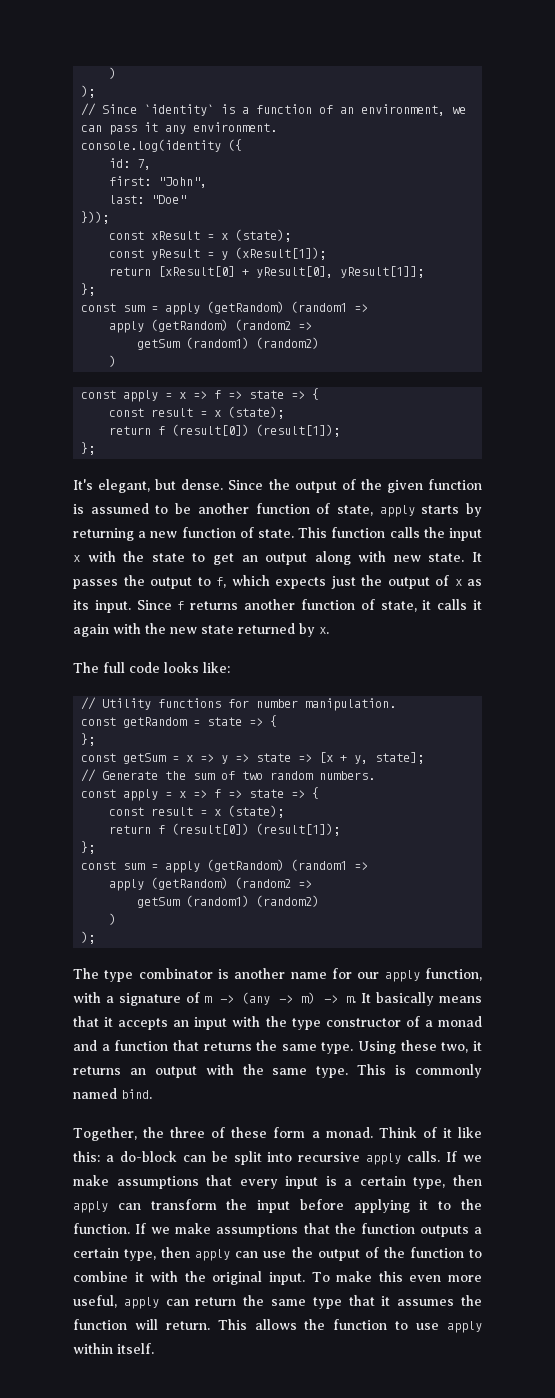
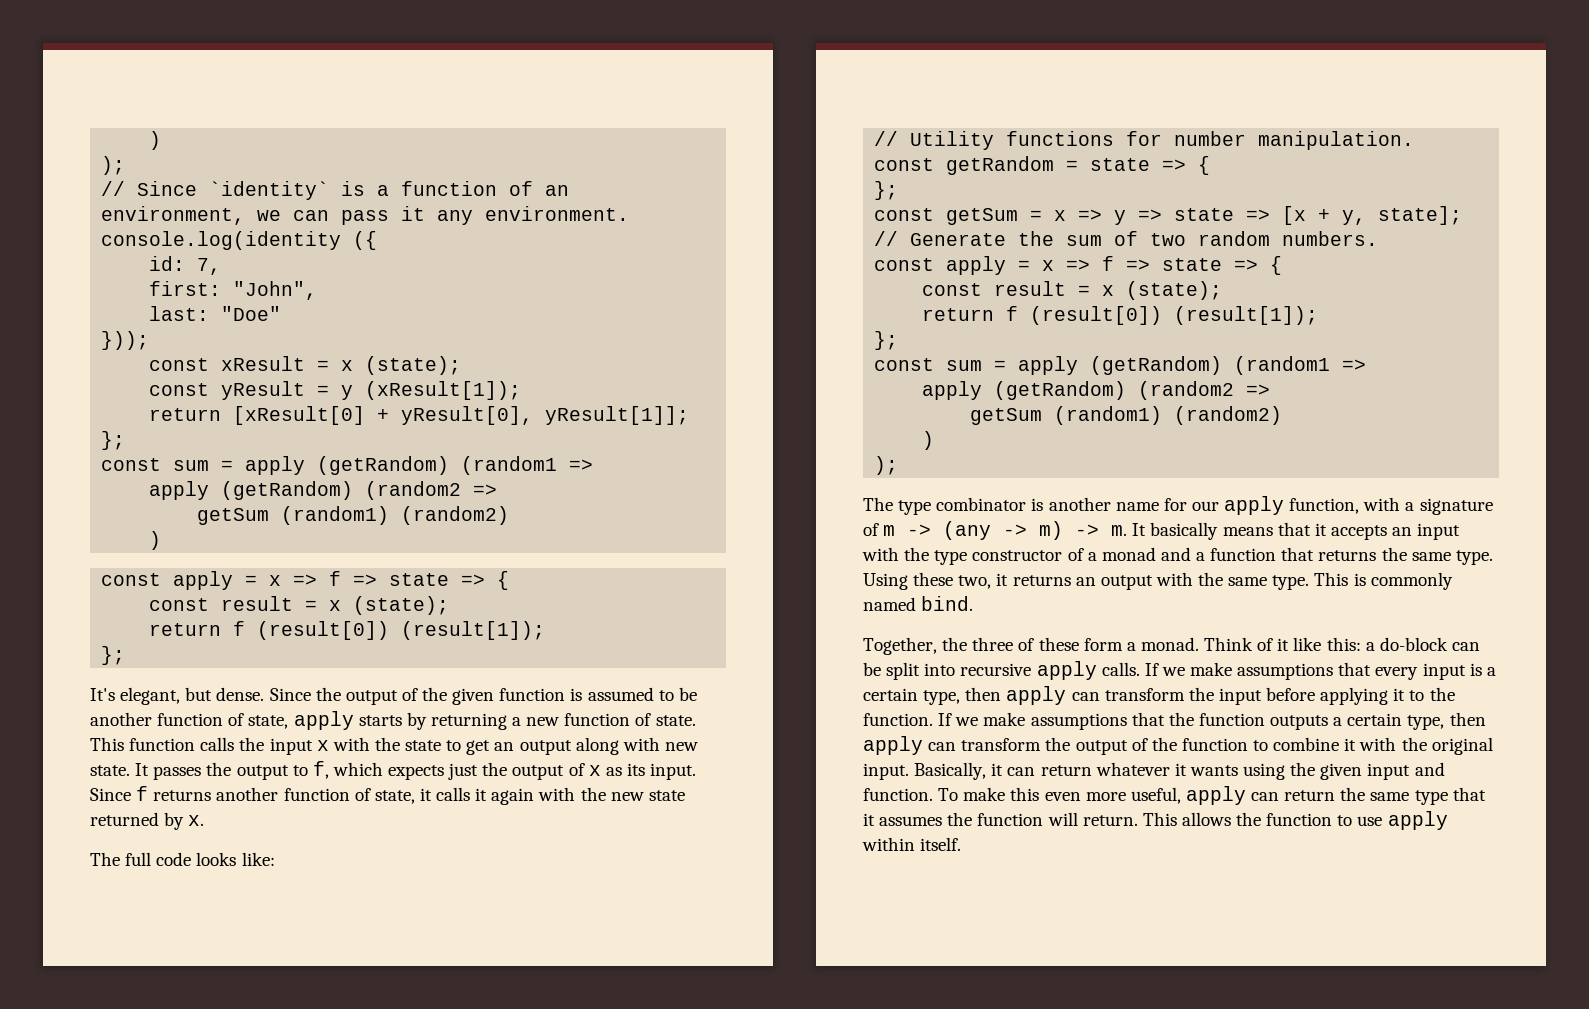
[263,1251,287,1258] use -> [961,738,1042,751] transform
(306, 1278) none -> [914,762,1445,780] [863,788,933,801] Basically, it can return whatever it wants using the given input and function.

